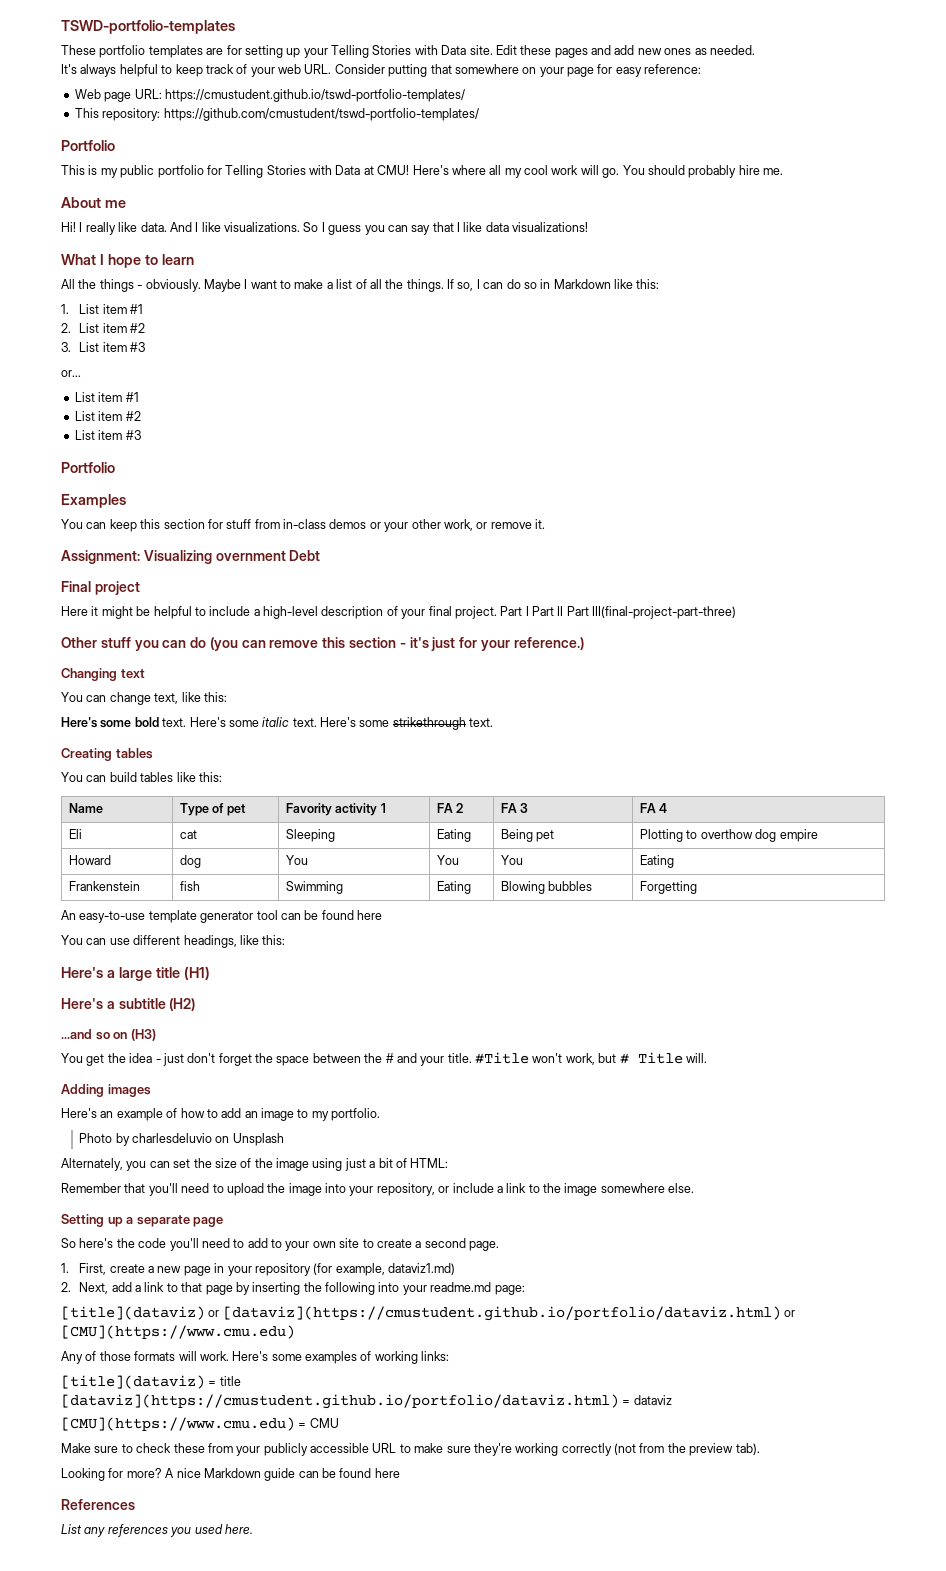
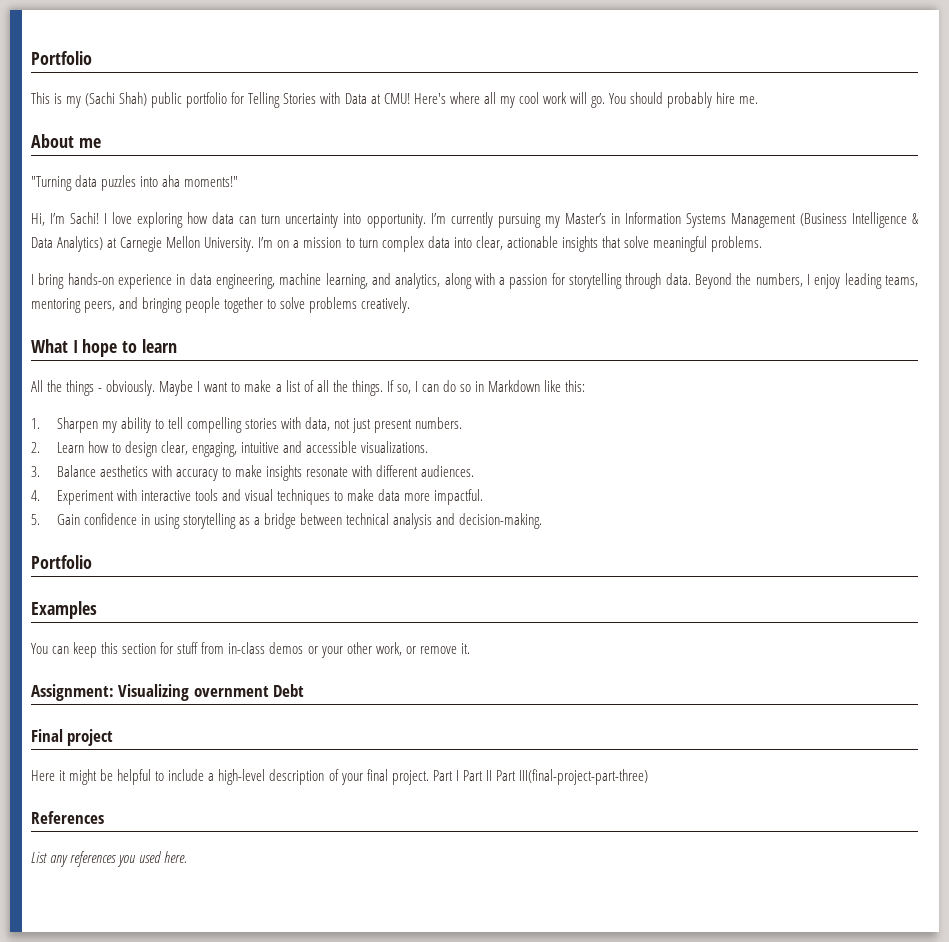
[61,20,235,34] [61,45,755,58] [61,64,702,77] [74,89,465,102] [74,108,479,121] TSWD-portfolio-templates // These portfolio templates are for setting up your Telling Stories with Data site. Edit these pages and add new ones as needed. // It's always helpful to keep track of your web URL. Consider putting that somewhere on your page for easy reference: // Web page URL: https://cmustudent.github.io/tswd-portfolio-templates/ // This repository: https://github.com/cmustudent/tswd-portfolio-templates/ // -> (31, 58) none
(118, 173) none -> [85,92,148,106] (Sachi Shah)
[61,222,589,235] Hi! I really like data. And I like visualizations. So I guess you can say that I like data visualizations! -> [31,175,239,191] [31,212,919,228] [31,236,763,252] [31,273,919,289] [31,297,411,313] "Turning data puzzles into aha moments!" // Hi, I’m Sachi! I love exploring how data can turn uncertainty into opportunity. I’m currently pursuing my Master’s in Information Systems Management (Business Intelligence & Data Analytics) at Carnegie Mellon University. I’m on a mission to turn complex data into clear, actionable insights that solve meaningful problems. // I bring hands-on experience in data engineering, machine learning, and analytics, along with a passion for storytelling through data. Beyond the numbers, I enjoy leading teams, mentoring peers, and bringing people together to solve problems creatively.
[79,304,144,314] [61,323,146,333] [61,342,146,352] [61,370,81,377] [74,392,139,402] [74,411,141,421] [74,430,141,440] List item #1 // 2. List item #2 // 3. List item #3 // or... // List item #1 // List item #2 // List item #3 -> [56,417,463,433] [31,441,429,457] [31,465,475,481] [31,489,484,505] [31,513,543,529] Sharpen my ability to tell compelling stories with data, not just present numbers. // 2. Learn how to design clear, engaging, intuitive and accessible visualizations. // 3. Balance aesthetics with accuracy to make insights resonate with different audiences. // 4. Experiment with interactive tools and visual techniques to make data more impactful. // 5. Gain confidence in using storytelling as a bridge between technical analysis and decision-making.
[61,637,584,651] [61,668,145,681] [61,692,227,705] [61,717,494,730] [61,748,153,761] [61,772,222,782] [69,803,104,813] [180,803,246,816] [286,803,386,816] [437,803,464,813] [501,803,529,813] [640,803,668,813] [69,829,83,839] [180,830,198,839] [286,829,336,842] [437,829,472,842] [501,829,555,842] [640,829,818,842] [69,855,112,865] [180,855,202,868] [286,855,309,865] [437,855,460,865] [501,855,524,865] [640,855,675,868] [69,881,141,891] [180,881,201,891] [286,881,344,894] [437,881,472,894] [501,881,593,894] [640,881,698,894] [61,910,382,923] [61,935,286,948] [61,966,210,981] [61,998,196,1011] [61,1029,156,1041] [61,1052,707,1066] [61,1084,151,1097] [61,1108,381,1121] [79,1133,284,1146] [61,1158,449,1171] [61,1183,695,1196] [61,1214,224,1227] [61,1238,499,1251] [61,1263,456,1276] [61,1282,525,1295] [61,1306,796,1321] [61,1325,295,1339] [61,1351,450,1364] [61,1375,241,1389] [61,1394,672,1409] [61,1417,339,1431] [61,1443,760,1456] [61,1468,400,1481] // Other stuff you can do (you can remove this section - it's just for your reference.) // Changing text // You can change text, like this: // Here's some bold text. Here's some italic text. Here's some strikethrough text. // Creating tables // You can build tables like this: // Name | Type of pet | Favority activity 1 | FA 2 | FA 3 | FA 4 // Eli | cat | Sleeping | Eating | Being pet | Plotting to overthow dog empire // Howard | dog | You | You | You | Eating // Frankenstein | fish | Swimming | Eating | Blowing bubbles | Forgetting // An easy-to-use template generator tool can be found here // You can use different headings, like this: // Here's a large title (H1) // Here's a subtitle (H2) // ...and so on (H3) // You get the idea - just don't forget the space between the # and your title. #Title won't work, but # Title will. // Adding images // Here's an example of how to add an image to my portfolio. // Photo by charlesdeluvio on Unsplash // Alternately, you can set the size of the image using just a bit of HTML: // Remember that you'll need to upload the image into your repository, or include a link to the image somewhere else. // Setting up a separate page // So here's the code you'll need to add to your own site to create a second page. // 1. First, create a new page in your repository (for example, dataviz1.md) // 2. Next, add a link to that page by inserting the following into your readme.md page: // [title](dataviz) or [dataviz](https://cmustudent.github.io/portfolio/dataviz.html) or [CMU](https://www.cmu.edu) // Any of those formats will work. Here's some examples of working links: // [title](dataviz) = title // [dataviz](https://cmustudent.github.io/portfolio/dataviz.html) = dataviz // [CMU](https://www.cmu.edu) = CMU // Make sure to check these from your publicly accessible URL to make sure they're working correctly (not from the preview tab). // Looking for more? A nice Markdown guide can be found here -> (648, 777) none

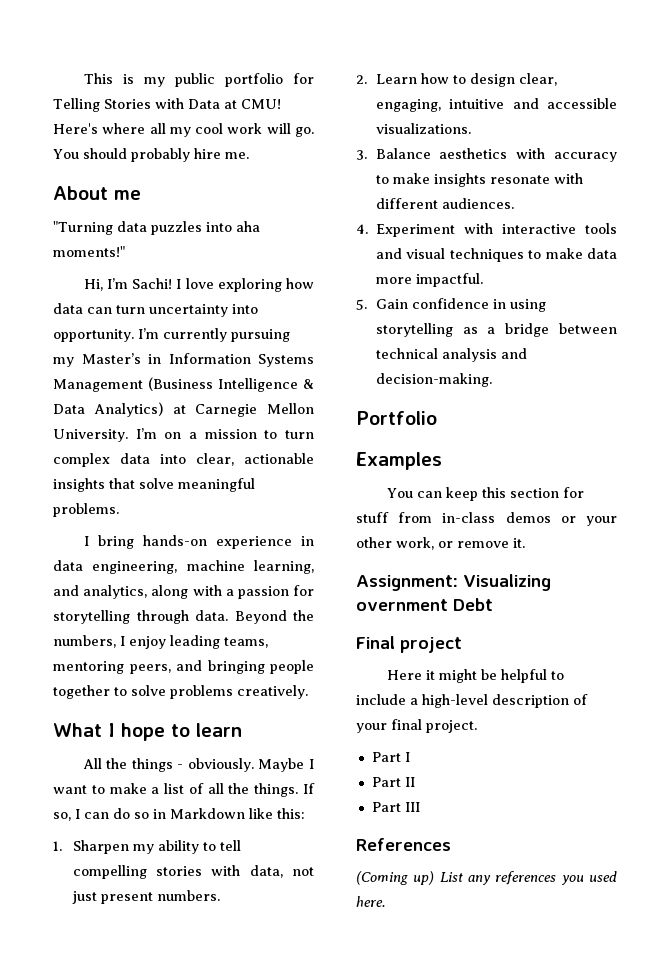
[31,51,92,65] Portfolio // -> (83, 78) none
[85,92,148,106] (Sachi Shah) -> (165, 82) none
(429, 777) none -> (477, 726) //
(459, 775) none -> (410, 757) //
[495,769,648,785] Part III(final-project-part-three) -> [371,802,420,812] // Part III
(104, 817) none -> [356,871,435,885] (Coming up)

